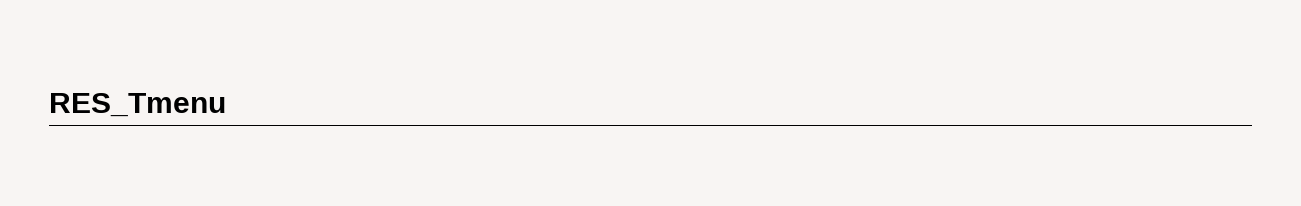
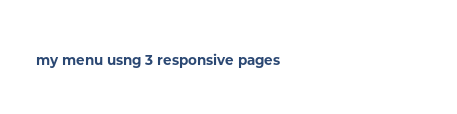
[49,93,226,117] RES_Tmenu -> [36,53,280,68] my menu usng 3 responsive pages

